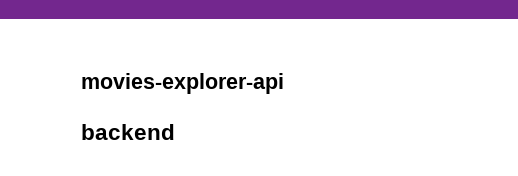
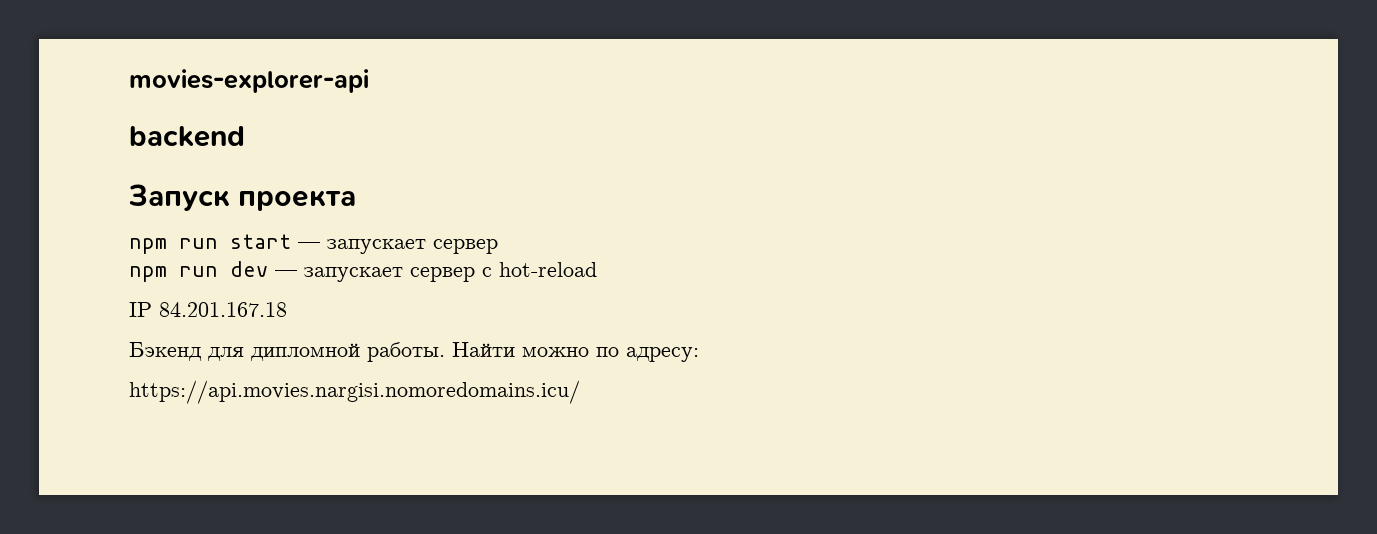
(175, 132) none -> [128,184,356,211] [129,234,498,254] [129,261,597,282] [129,302,287,317] [129,342,699,362] [129,380,580,404] // Запуск проекта // npm run start — запускает сервер // npm run dev — запускает сервер с hot-reload // IP 84.201.167.18 // Бэкенд для дипломной работы. Найти можно по адресу: // https://api.movies.nargisi.nomoredomains.icu/

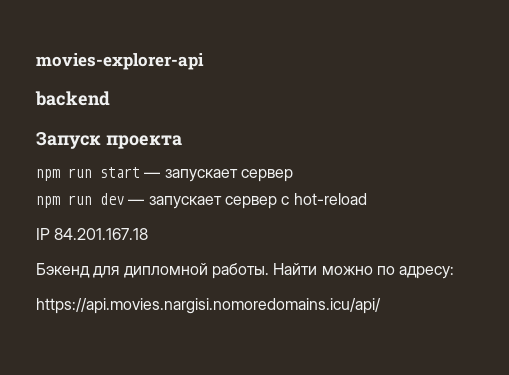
[129,380,580,404] https://api.movies.nargisi.nomoredomains.icu/ -> [36,298,381,314] https://api.movies.nargisi.nomoredomains.icu/api/

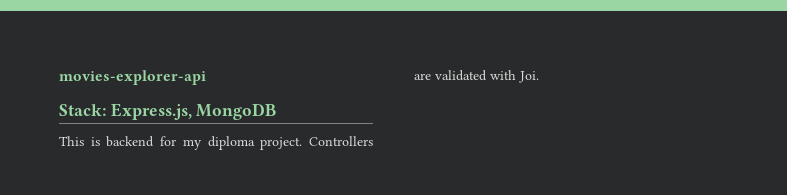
[35,91,110,106] [36,132,182,149] [36,167,293,182] [36,193,367,209] [36,228,149,240] [36,263,455,279] [36,298,381,314] backend // Запуск проекта // npm run start — запускает сервер // npm run dev — запускает сервер с hot-reload // IP 84.201.167.18 // Бэкенд для дипломной работы. Найти можно по адресу: // https://api.movies.nargisi.nomoredomains.icu/api/ -> [59,103,277,120] [59,136,373,150] [414,70,539,83] Stack: Express.js, MongoDB // This is backend for my diploma project. Controllers are validated with Joi.

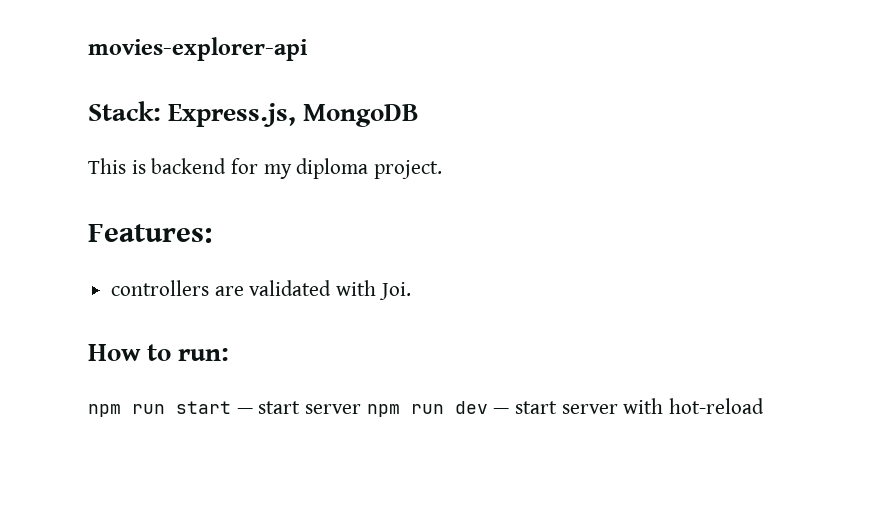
[309,136,373,146] Controllers -> [88,224,212,243] [111,280,210,296] // Features: // controllers
(539, 77) none -> [88,344,230,361] [88,398,765,417] // How to run: // npm run start — start server npm run dev — start server with hot-reload

